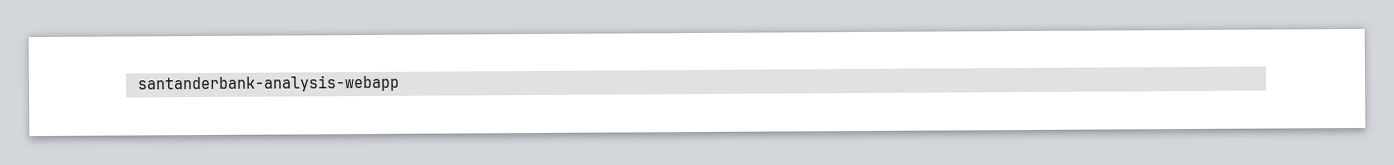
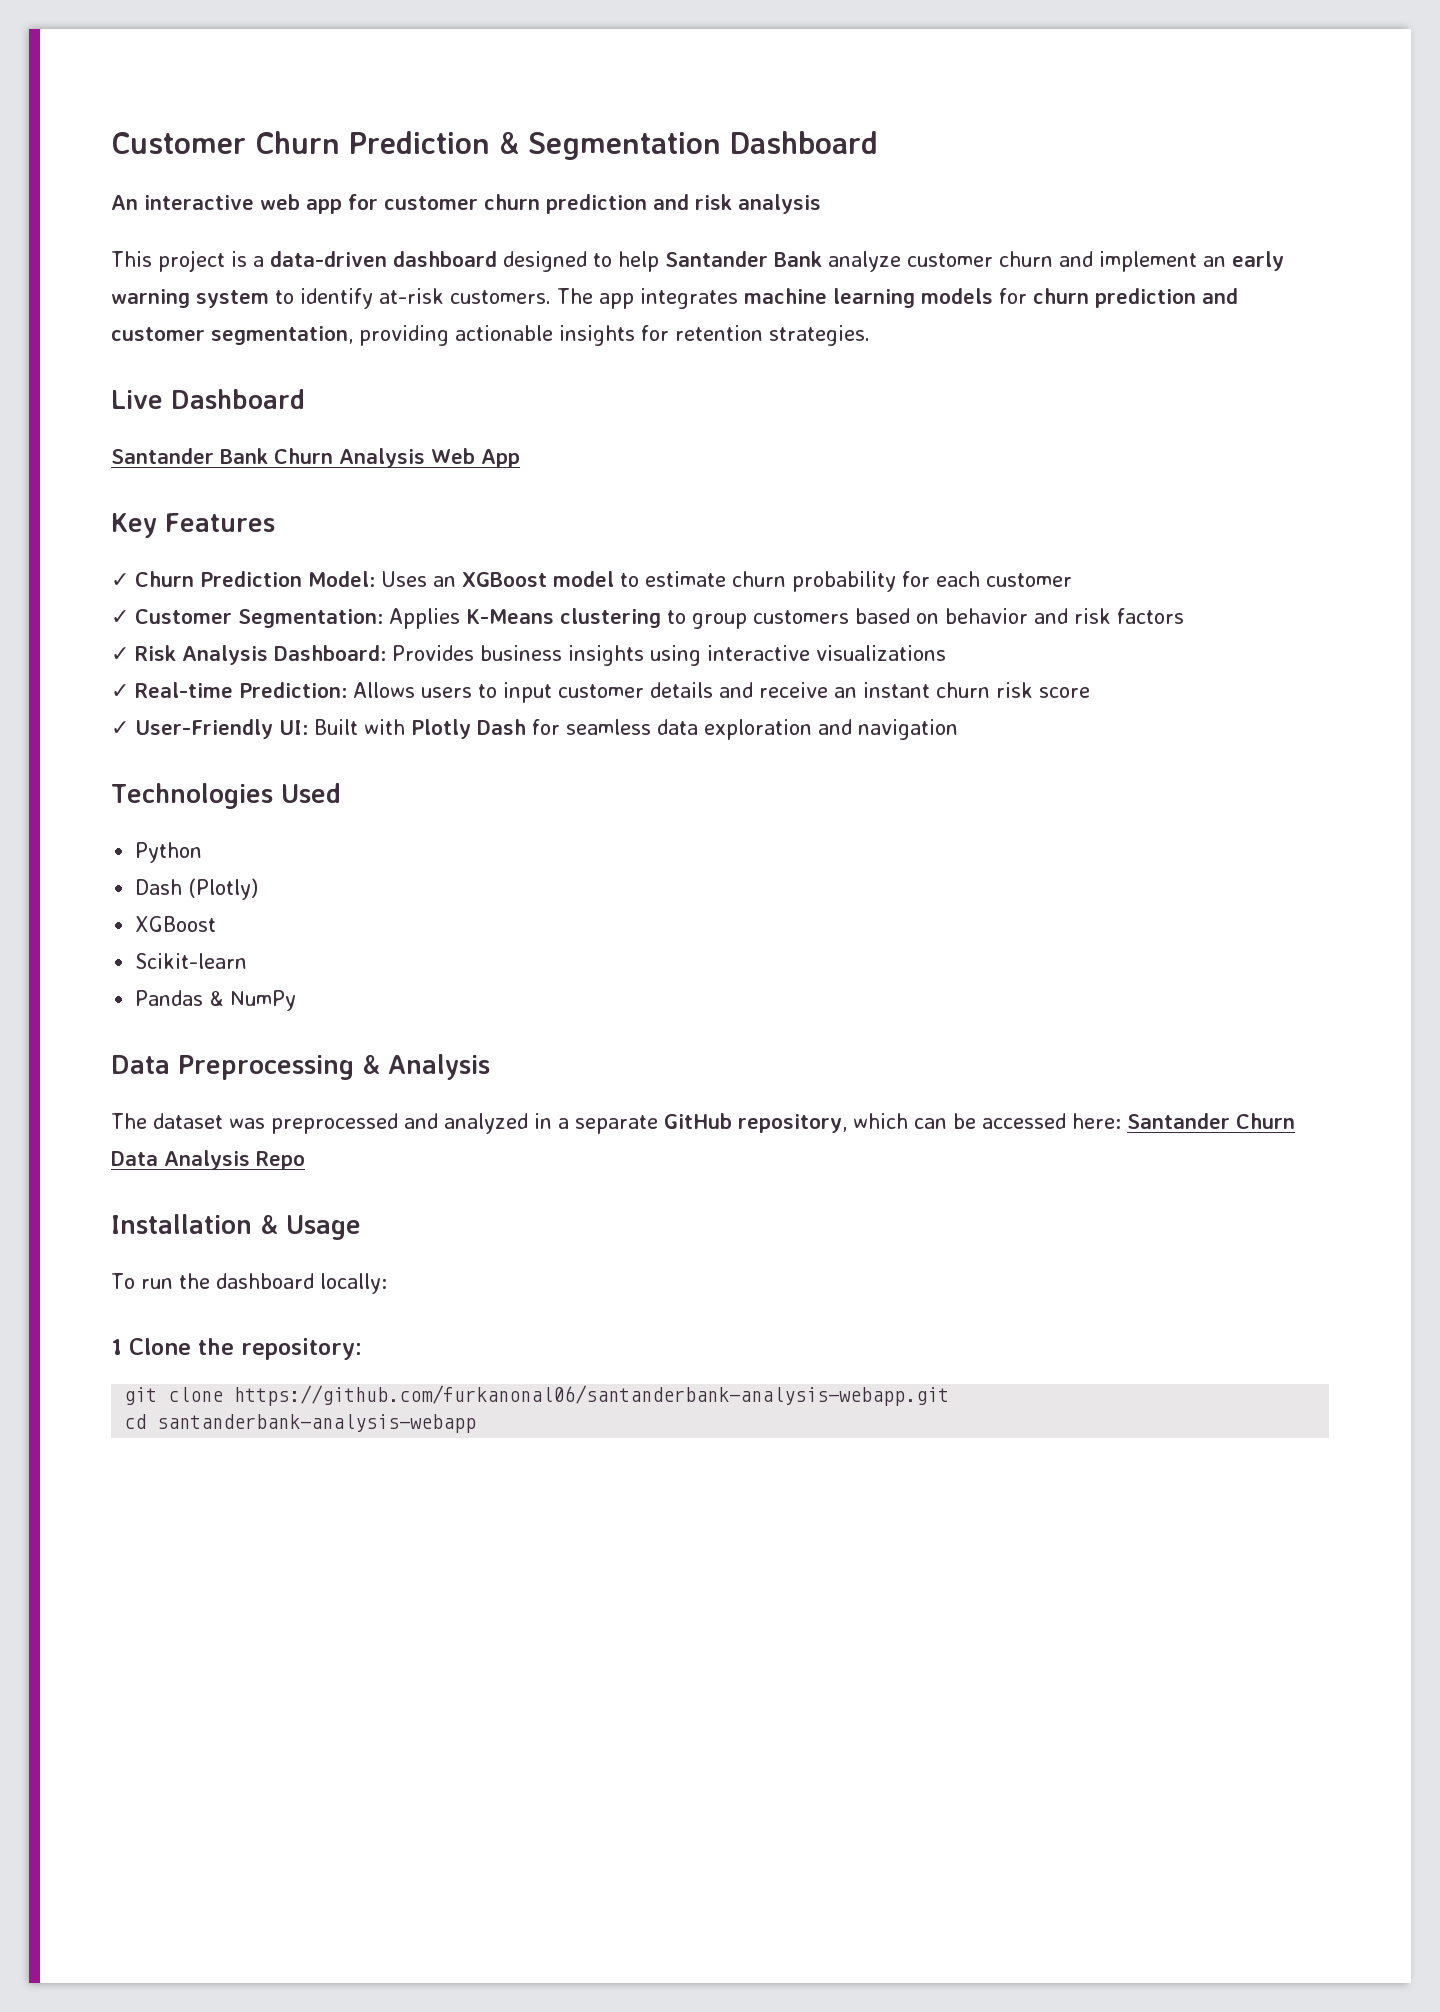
(136, 83) none -> [111,131,878,160] [111,194,821,214] [111,250,1284,272] [111,288,1238,309] [111,325,870,346] [111,389,305,409] [111,448,520,468] [111,513,275,538] [111,571,1072,592] [111,608,1184,629] [111,645,946,666] [111,682,1090,703] [111,719,958,740] [111,783,341,809] [135,842,203,863] [135,878,259,900] [135,916,217,932] [135,953,248,969] [135,990,297,1011] [111,1054,490,1080] [111,1113,1295,1134] [111,1150,305,1170] [111,1214,361,1240] [111,1273,387,1294] [111,1338,362,1360] [124,1385,950,1406] [124,1414,147,1429] Customer Churn Prediction & Segmentation Dashboard // An interactive web app for customer churn prediction and risk analysis // This project is a data-driven dashboard designed to help Santander Bank analyze customer churn and implement an early warning system to identify at-risk customers. The app integrates machine learning models for churn prediction and customer segmentation, providing actionable insights for retention strategies. // Live Dashboard // Santander Bank Churn Analysis Web App // Key Features // ✓ Churn Prediction Model: Uses an XGBoost model to estimate churn probability for each customer // ✓ Customer Segmentation: Applies K-Means clustering to group customers based on behavior and risk factors // ✓ Risk Analysis Dashboard: Provides business insights using interactive visualizations // ✓ Real-time Prediction: Allows users to input customer details and receive an instant churn risk score // ✓ User-Friendly UI: Built with Plotly Dash for seamless data exploration and navigation // Technologies Used // Python // Dash (Plotly) // XGBoost // Scikit-learn // Pandas & NumPy // Data Preprocessing & Analysis // The dataset was preprocessed and analyzed in a separate GitHub repository, which can be accessed here: Santander Churn Data Analysis Repo // Installation & Usage // To run the dashboard locally: // 1 Clone the repository: // git clone https://github.com/furkanonal06/santanderbank-analysis-webapp.git // cd

